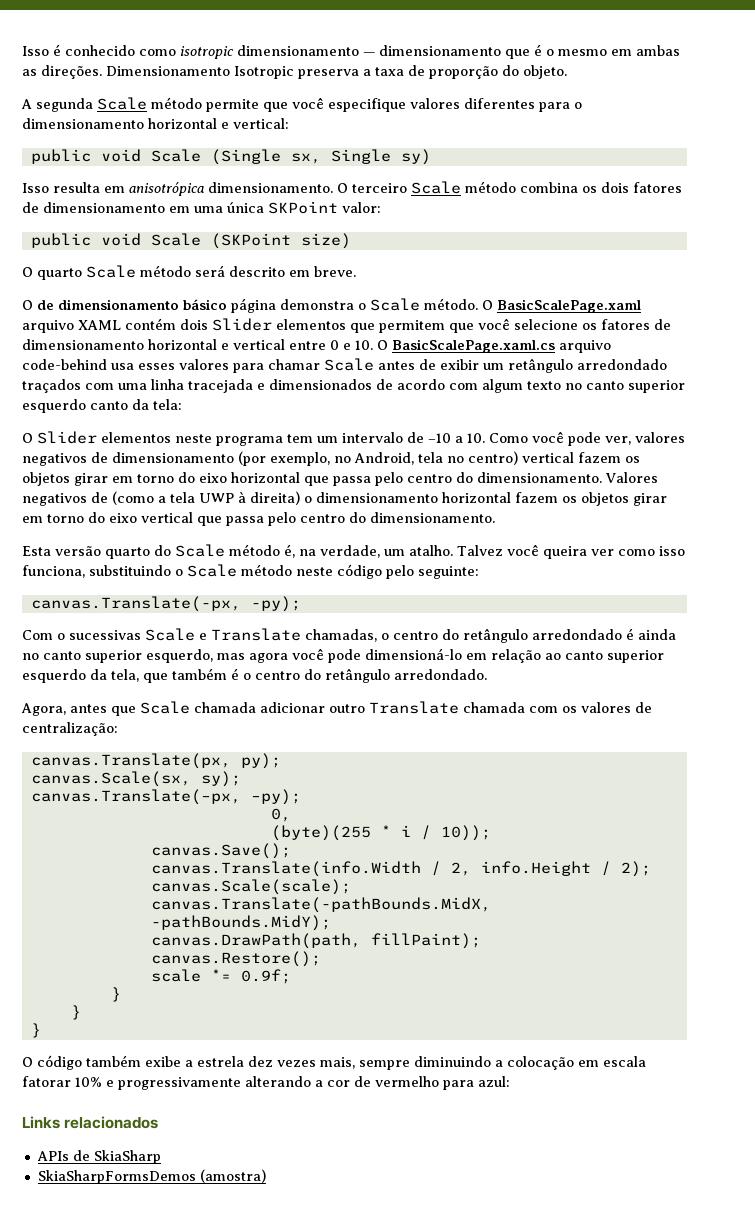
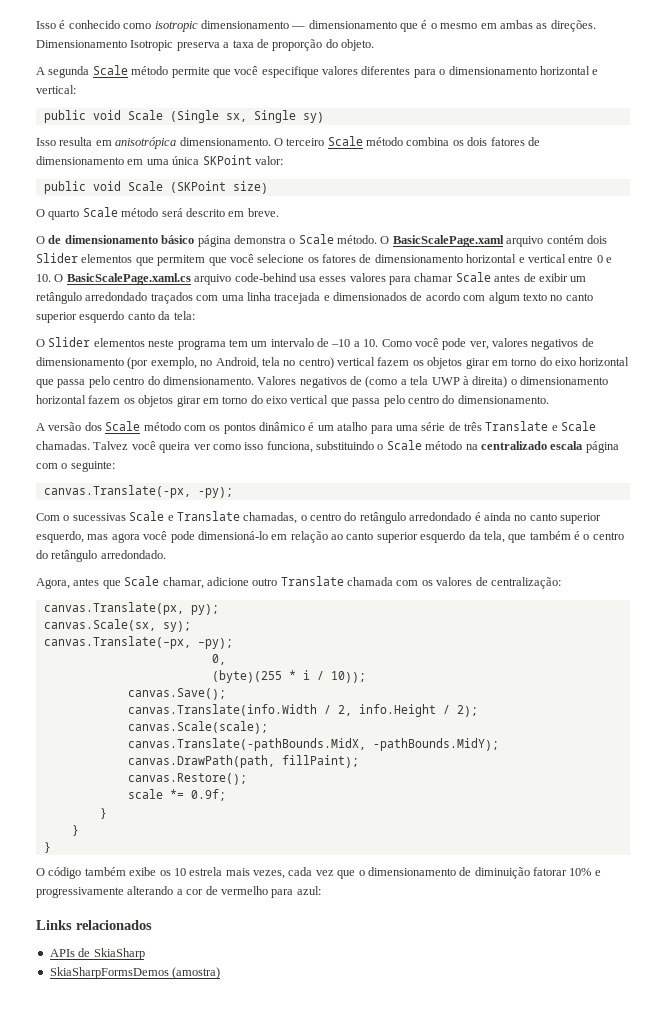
[78,320,121,330] XAML -> (544, 241) none
[22,544,453,559] Esta versão quarto do Scale método é, na verdade, um atalho. -> [36,421,597,434] [36,441,90,450] A versão dos Scale método com os pontos dinâmico é um atalho para uma série de três Translate e Scale chamadas.
[296,564,414,579] neste código pelo -> [465,441,619,453] [36,463,68,469] na centralizado escala página com o
[194,702,325,713] chamada adicionar -> [162,577,249,589] chamar, adicione
[185,1056,646,1070] a estrela dez vezes mais, sempre diminuindo a colocação em escala -> [159,867,530,879] os 10 estrela mais vezes, cada vez que o dimensionamento de diminuição

